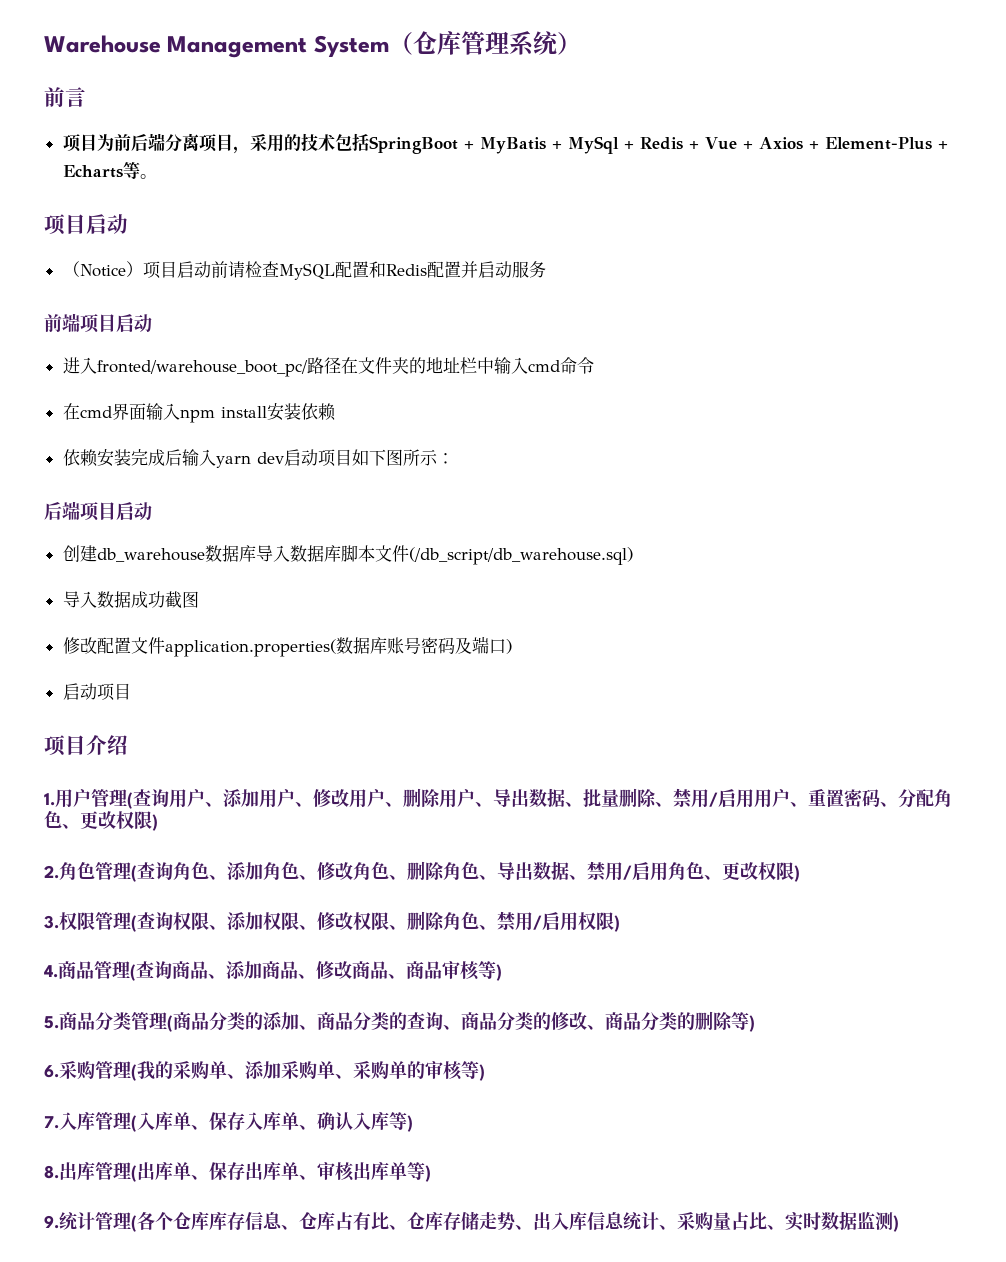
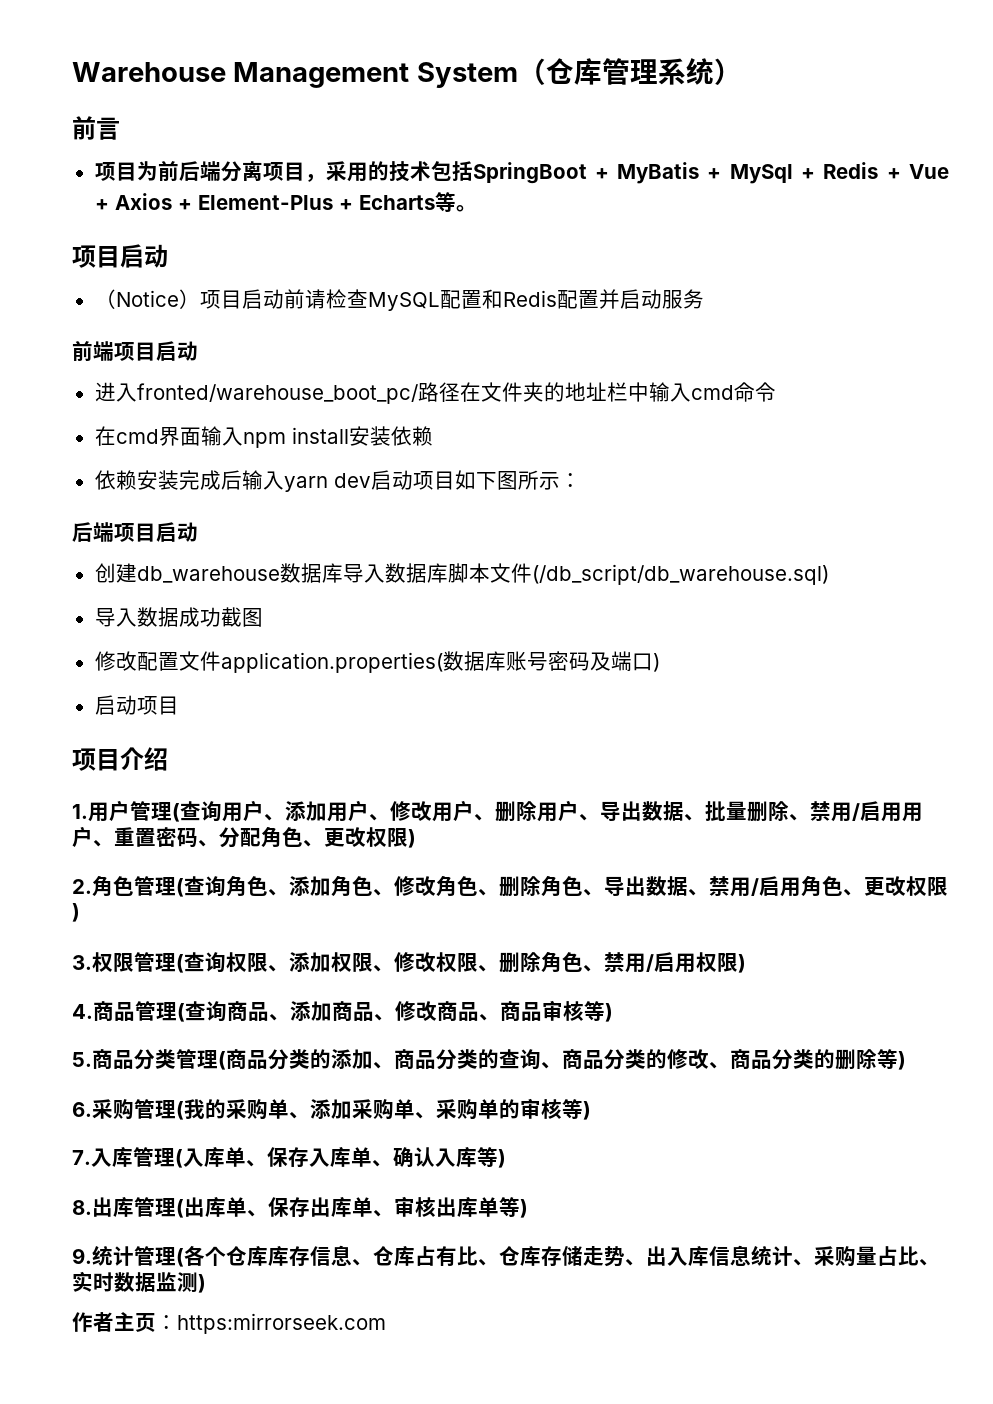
(899, 1223) none -> [72,1312,386,1334] // 作者主页：https:mirrorseek.com

